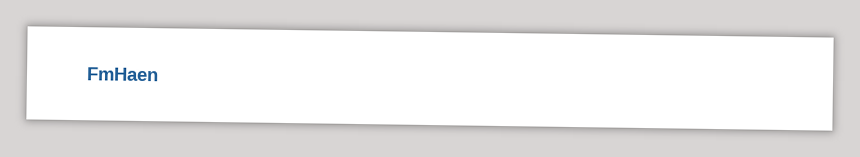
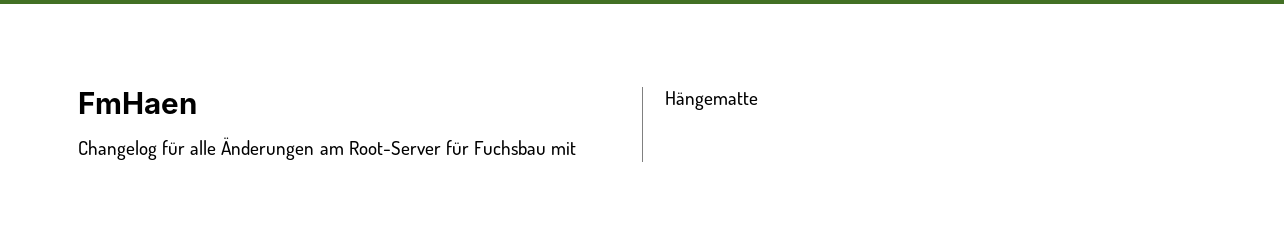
(159, 74) none -> [78,137,577,160] [665,91,758,110] // Changelog für alle Änderungen am Root-Server für Fuchsbau mit Hängematte

